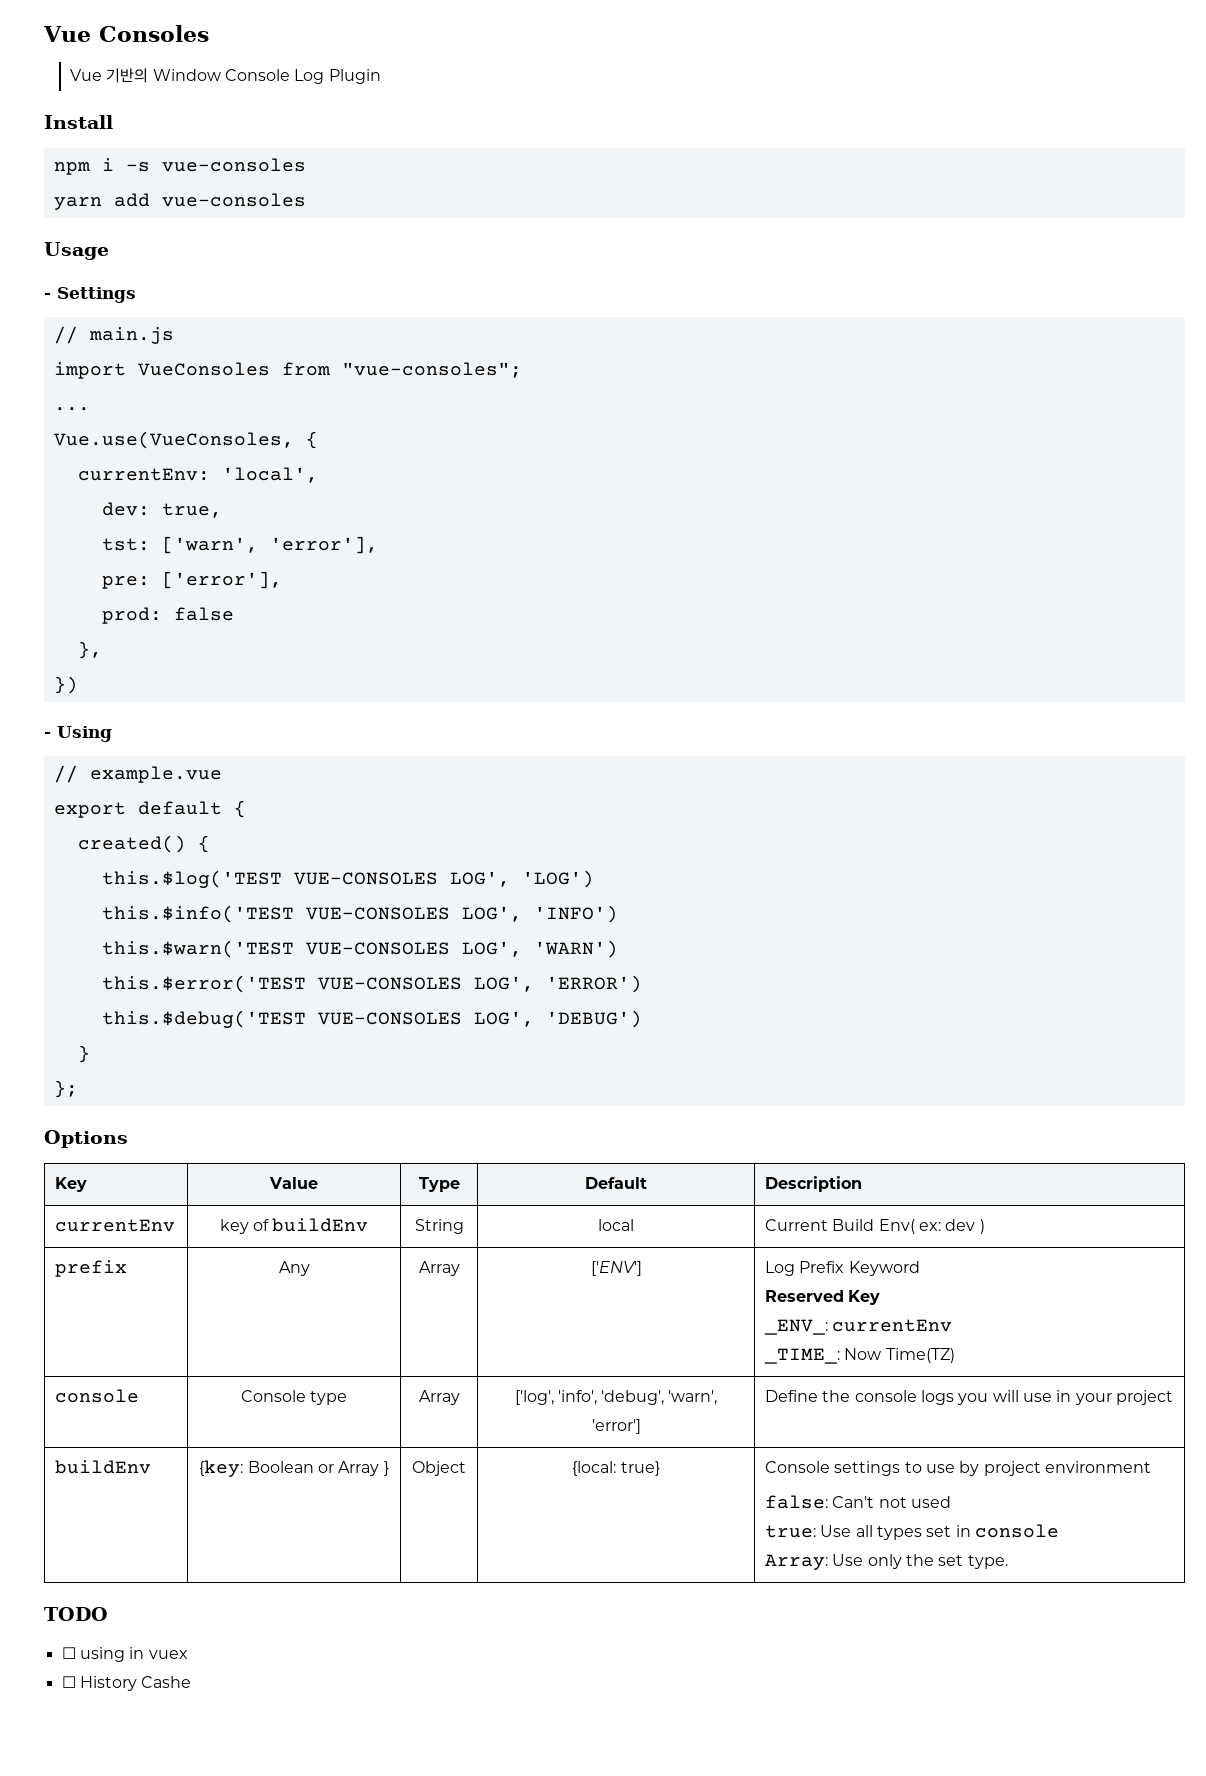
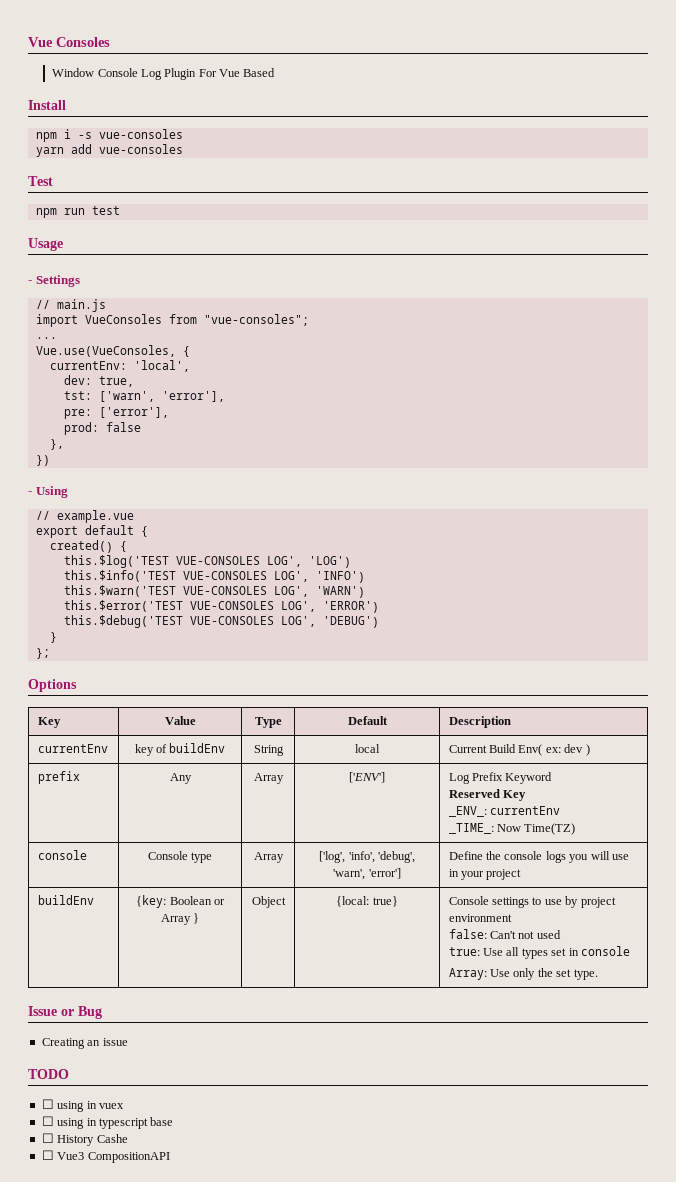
[70,68,149,83] Vue 기반의 -> (110, 42) none
(381, 76) none -> [198,68,276,77] For Vue Based
(306, 200) none -> [28,176,53,186] [35,206,120,218] // Test // npm run test
(1008, 1562) none -> [28,1006,102,1019] [41,1038,128,1049] // Issue or Bug // Creating an issue
(188, 1654) none -> [41,1116,174,1129] // ☐ using in typescript base
(192, 1682) none -> [41,1150,170,1163] // ☐ Vue3 CompositionAPI

